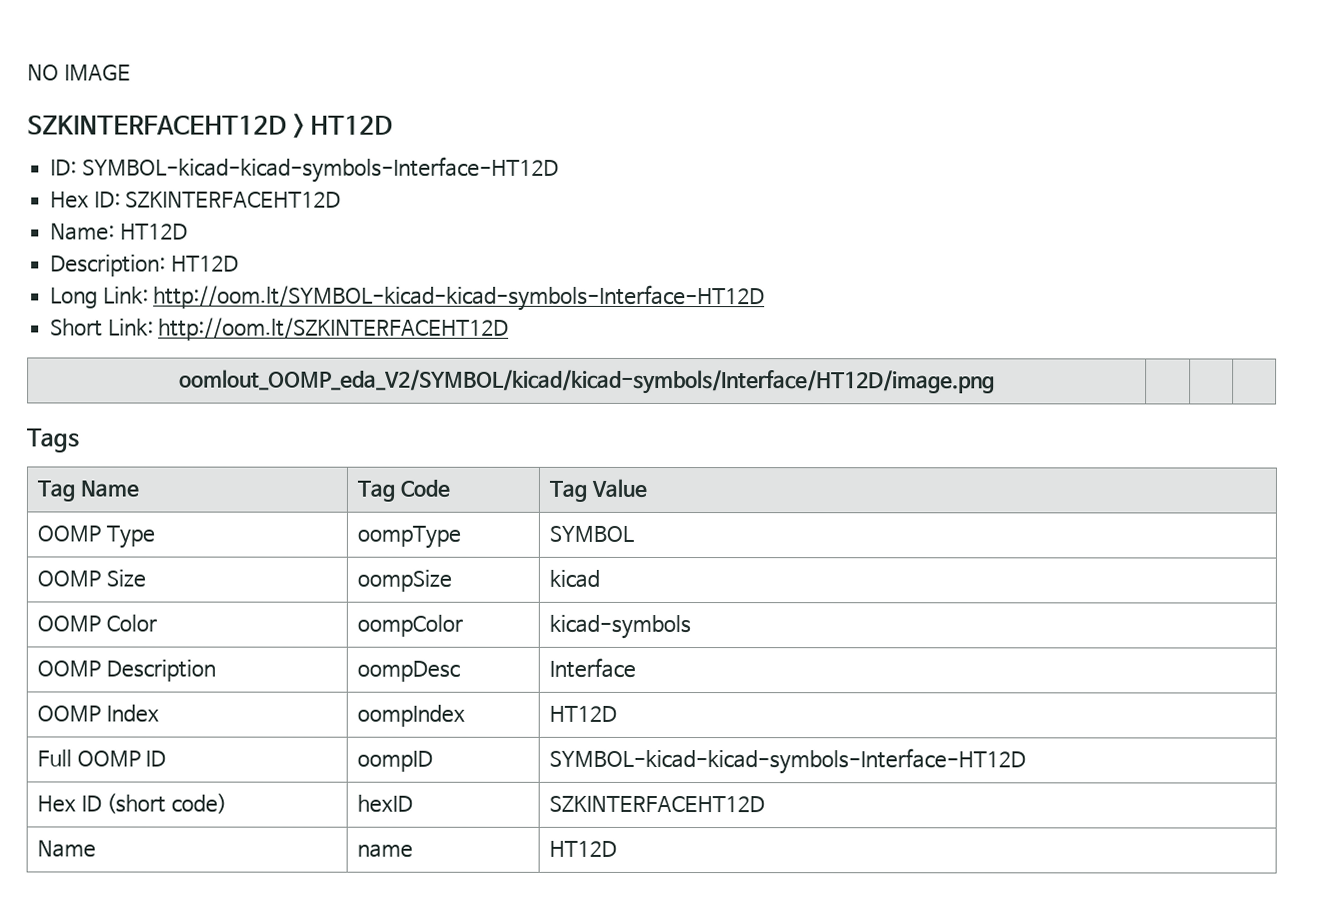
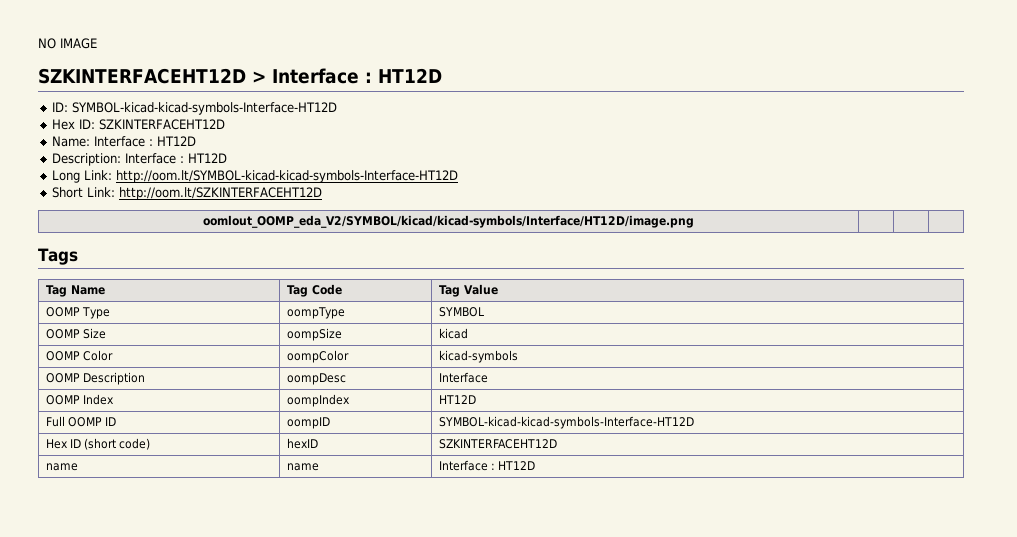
(305, 125) none -> [271,68,372,84] Interface :
(116, 231) none -> [94,136,154,147] Interface :
(167, 265) none -> [125,153,185,164] Interface :
[36,839,96,858] [356,843,413,858] Name | name | -> [45,463,78,471] [286,463,319,471] [438,460,495,471] name | name | Interface :

